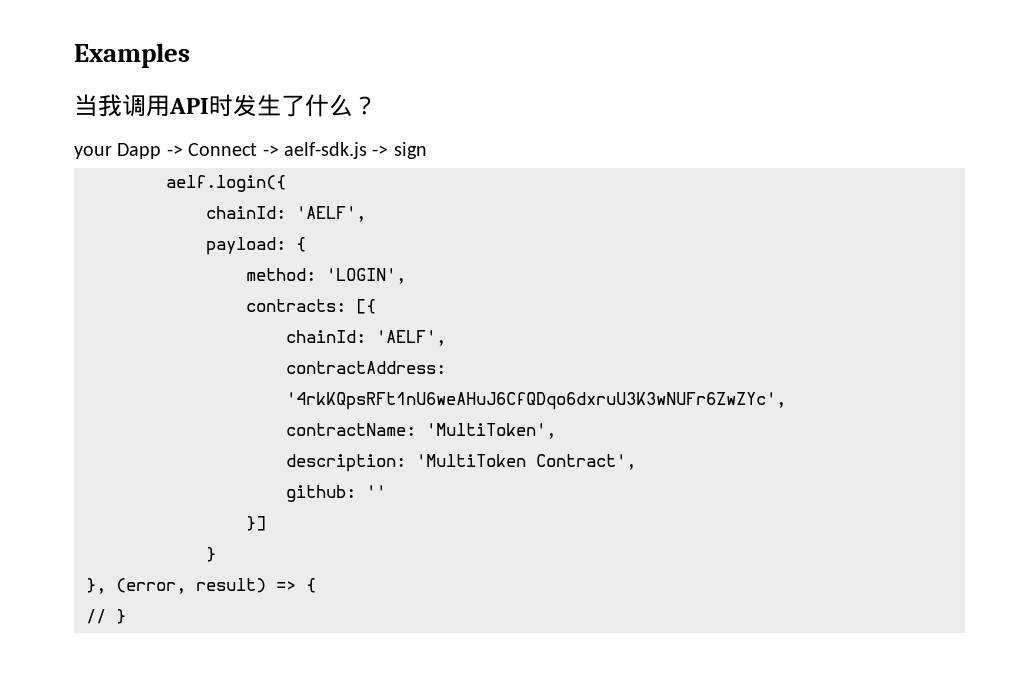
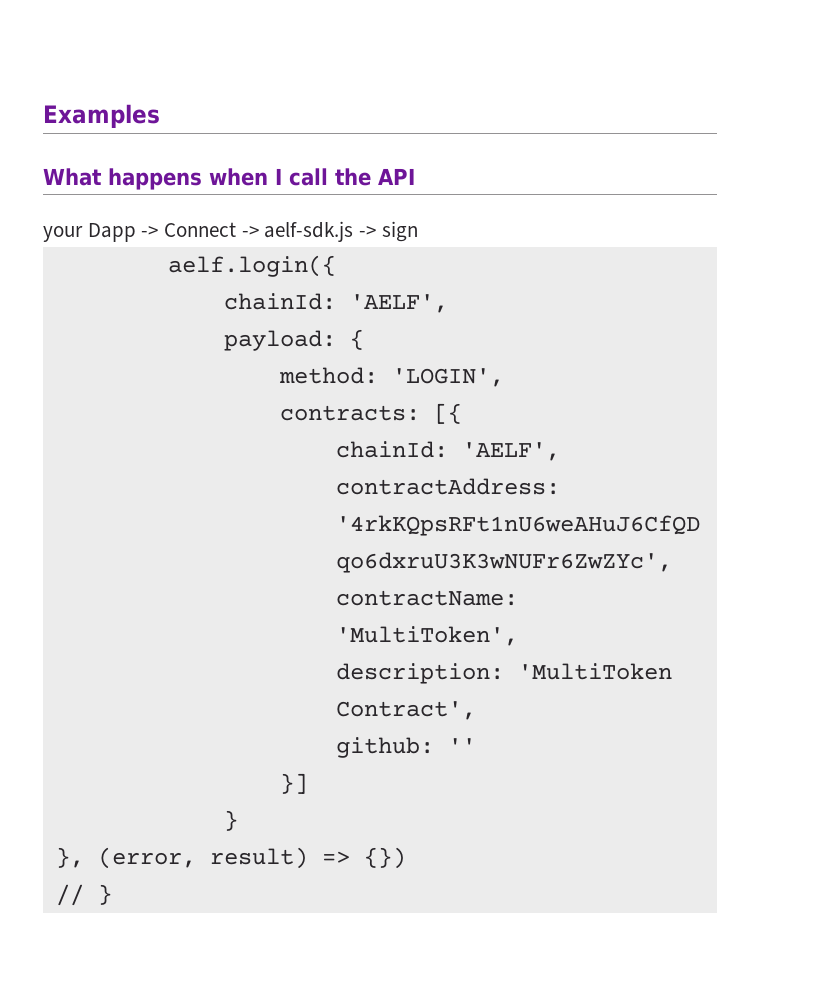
[74,94,377,117] 当我调用API时发生了什么？ -> [43,168,415,190] What happens when I call the API
[306,578,316,593] { -> [363,847,406,869] {})

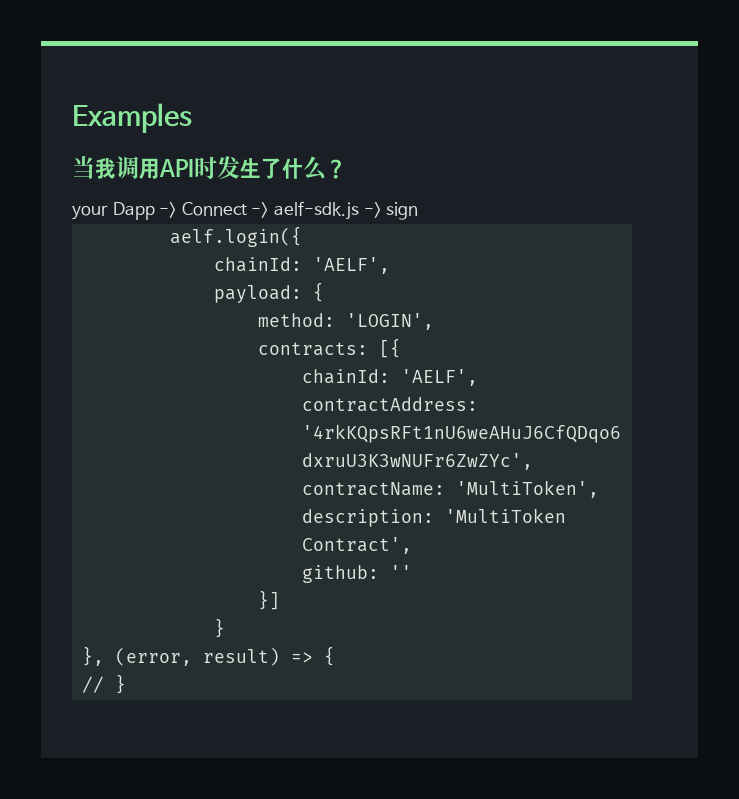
[43,168,415,190] What happens when I call the API -> [72,156,347,181] 当我调用API时发生了什么？
[363,847,406,869] {}) -> [324,646,336,666] {

